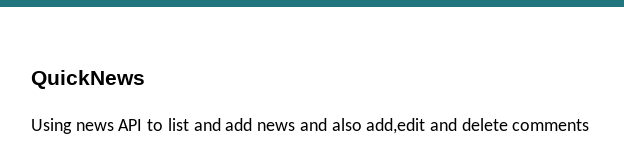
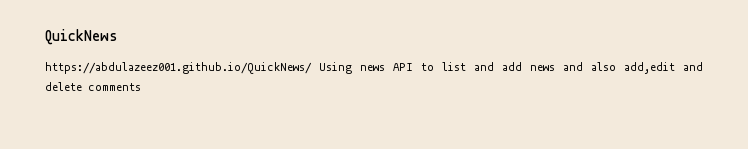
(145, 79) none -> [45,62,312,74] https://abdulazeez001.github.io/QuickNews/

